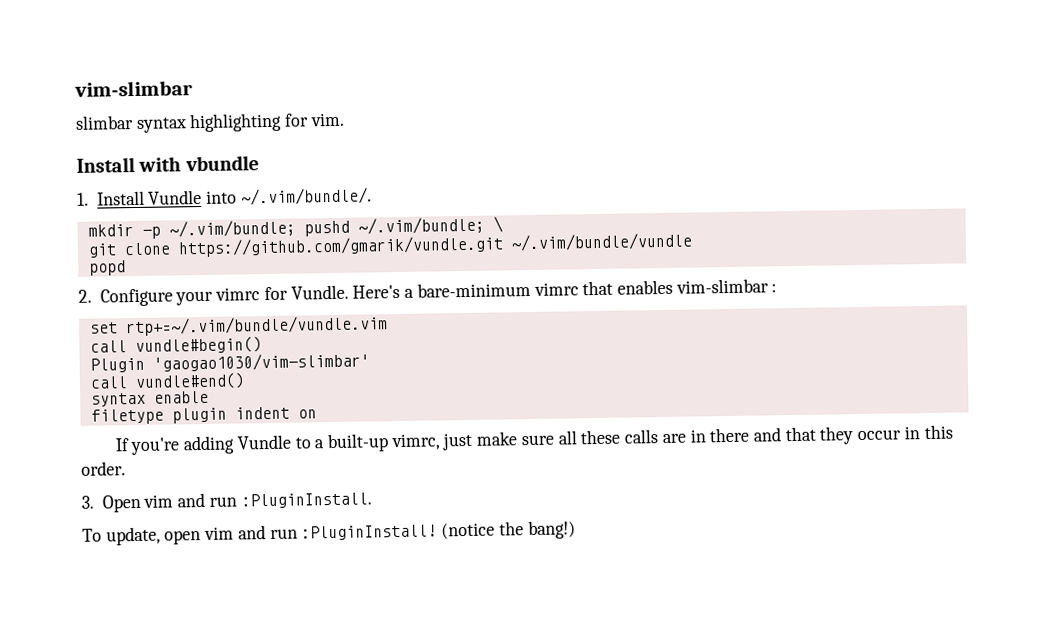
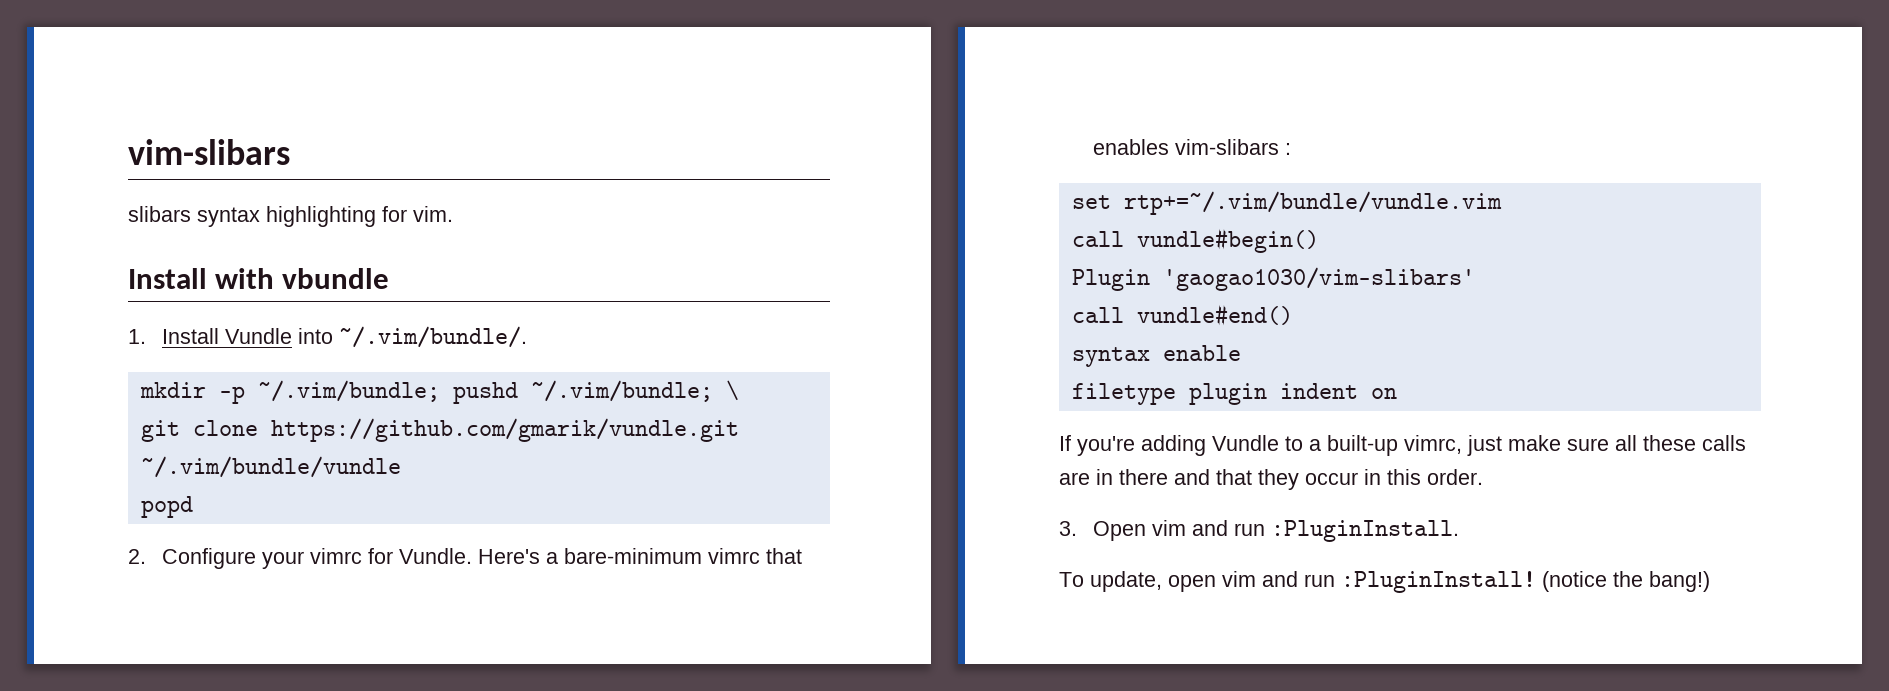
[74,80,193,97] [75,115,134,130] vim-slimbar // slimbar -> [128,139,290,165] [128,206,191,222] vim-slibars // slibars
[675,278,769,294] vim-slimbar -> [1174,139,1279,155] vim-slibars
[152,352,370,372] 'gaogao1030/vim-slimbar' -> [1162,267,1475,291] 'gaogao1030/vim-slibars'

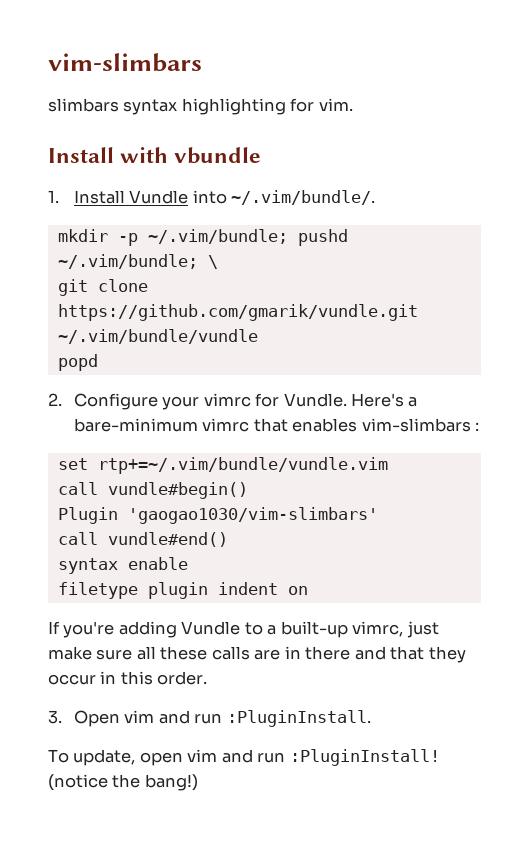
[128,139,290,165] [128,206,191,222] vim-slibars // slibars -> [48,53,202,72] [48,98,119,112] vim-slimbars // slimbars
[1174,139,1279,155] vim-slibars -> [361,418,471,432] vim-slimbars
[1162,267,1475,291] 'gaogao1030/vim-slibars' -> [127,507,378,524] 'gaogao1030/vim-slimbars'

